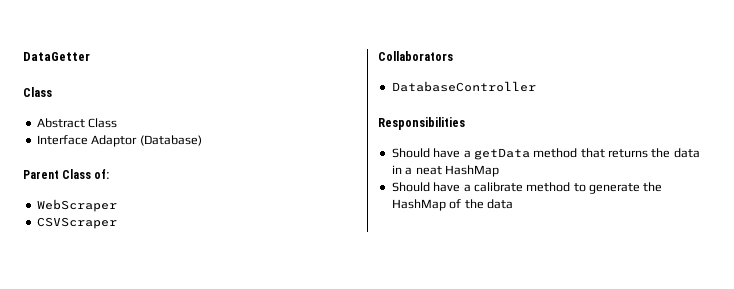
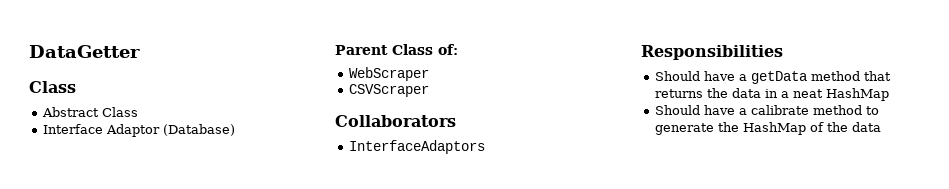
[391,81,536,92] DatabaseController -> [348,140,485,154] InterfaceAdaptors

